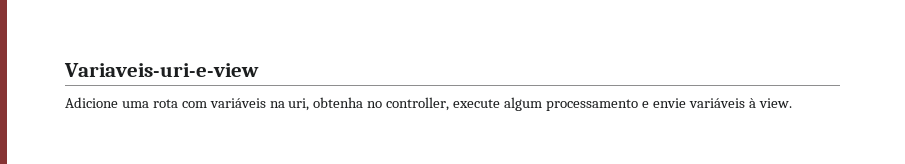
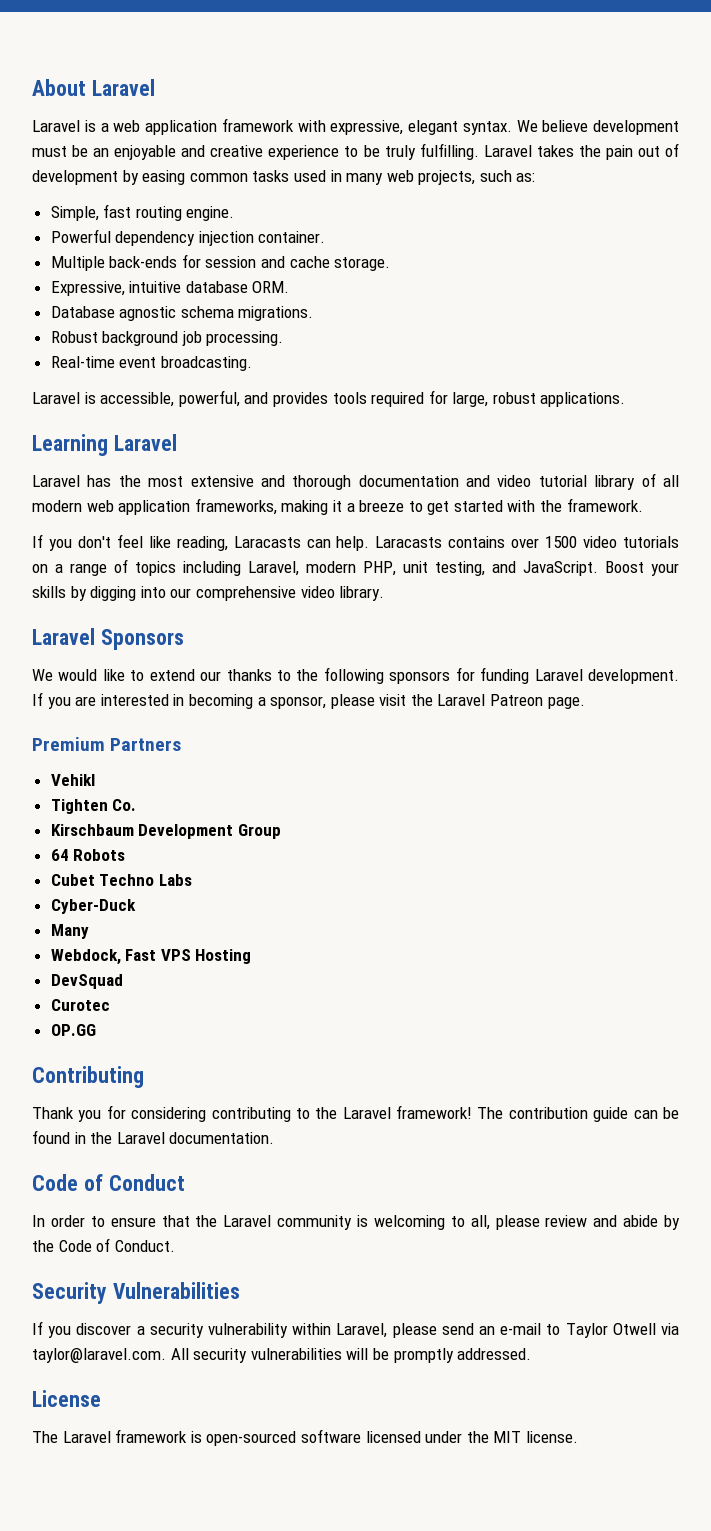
[64,63,259,77] [65,97,792,111] Variaveis-uri-e-view // Adicione uma rota com variáveis na uri, obtenha no controller, execute algum processamento e envie variáveis à view. -> [32,79,155,96] [32,118,679,135] [32,143,679,160] [32,170,536,185] [50,204,235,221] [50,229,326,246] [50,254,391,271] [50,281,290,296] [50,306,314,321] [50,331,284,346] [50,356,252,371] [32,390,626,407] [32,434,177,456] [32,473,679,490] [32,498,643,515] [32,534,680,551] [32,559,679,576] [32,586,385,601] [32,628,184,650] [32,667,680,684] [32,692,585,709] [32,737,182,751] [50,774,95,786] [50,799,137,814] [50,824,281,839] [50,849,126,861] [50,874,192,886] [50,899,136,914] [50,924,89,939] [50,949,252,965] [50,974,123,989] [50,999,110,1011] [50,1024,96,1036] [32,1066,144,1088] [32,1105,679,1122] [32,1130,275,1144] [32,1174,185,1191] [32,1215,680,1230] [32,1238,175,1252] [32,1282,240,1304] [32,1321,680,1338] [32,1348,532,1363] [32,1390,101,1407] [32,1429,578,1446] About Laravel // Laravel is a web application framework with expressive, elegant syntax. We believe development must be an enjoyable and creative experience to be truly fulfilling. Laravel takes the pain out of development by easing common tasks used in many web projects, such as: // Simple, fast routing engine. // Powerful dependency injection container. // Multiple back-ends for session and cache storage. // Expressive, intuitive database ORM. // Database agnostic schema migrations. // Robust background job processing. // Real-time event broadcasting. // Laravel is accessible, powerful, and provides tools required for large, robust applications. // Learning Laravel // Laravel has the most extensive and thorough documentation and video tutorial library of all modern web application frameworks, making it a breeze to get started with the framework. // If you don't feel like reading, Laracasts can help. Laracasts contains over 1500 video tutorials on a range of topics including Laravel, modern PHP, unit testing, and JavaScript. Boost your skills by digging into our comprehensive video library. // Laravel Sponsors // We would like to extend our thanks to the following sponsors for funding Laravel development. If you are interested in becoming a sponsor, please visit the Laravel Patreon page. // Premium Partners // Vehikl // Tighten Co. // Kirschbaum Development Group // 64 Robots // Cubet Techno Labs // Cyber-Duck // Many // Webdock, Fast VPS Hosting // DevSquad // Curotec // OP.GG // Contributing // Thank you for considering contributing to the Laravel framework! The contribution guide can be found in the Laravel documentation. // Code of Conduct // In order to ensure that the Laravel community is welcoming to all, please review and abide by the Code of Conduct. // Security Vulnerabilities // If you discover a security vulnerability within Laravel, please send an e-mail to Taylor Otwell via taylor@laravel.com. All security vulnerabilities will be promptly addressed. // License // The Laravel framework is open-sourced software licensed under the MIT license.

